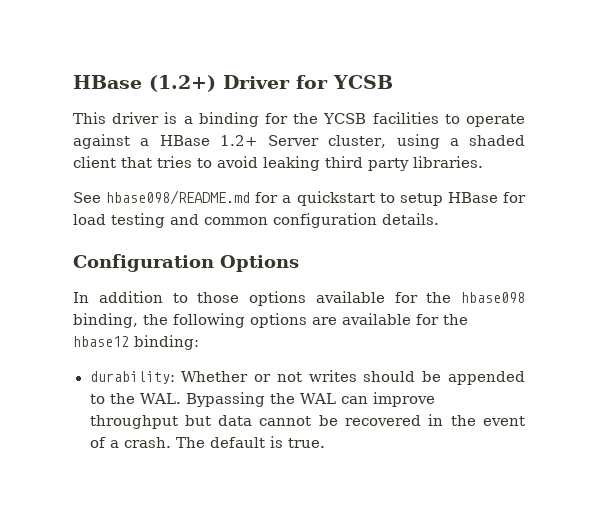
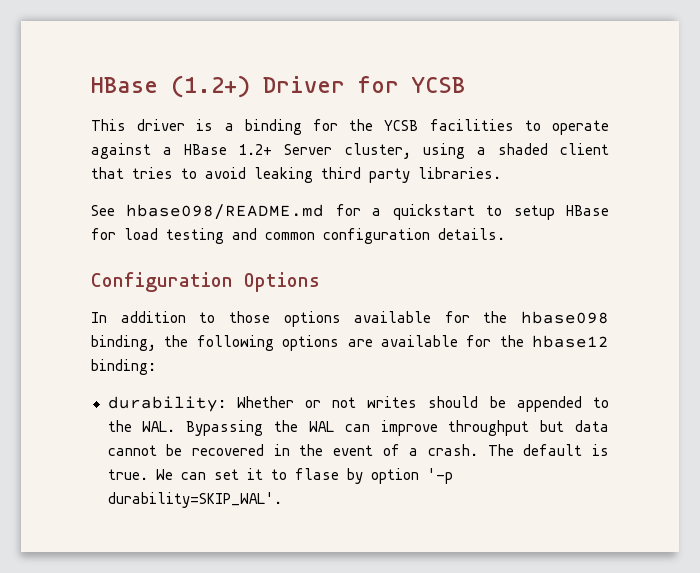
(325, 443) none -> [155,468,453,484] [107,492,282,508] We can set it to flase by option '-p durability=SKIP_WAL'.

